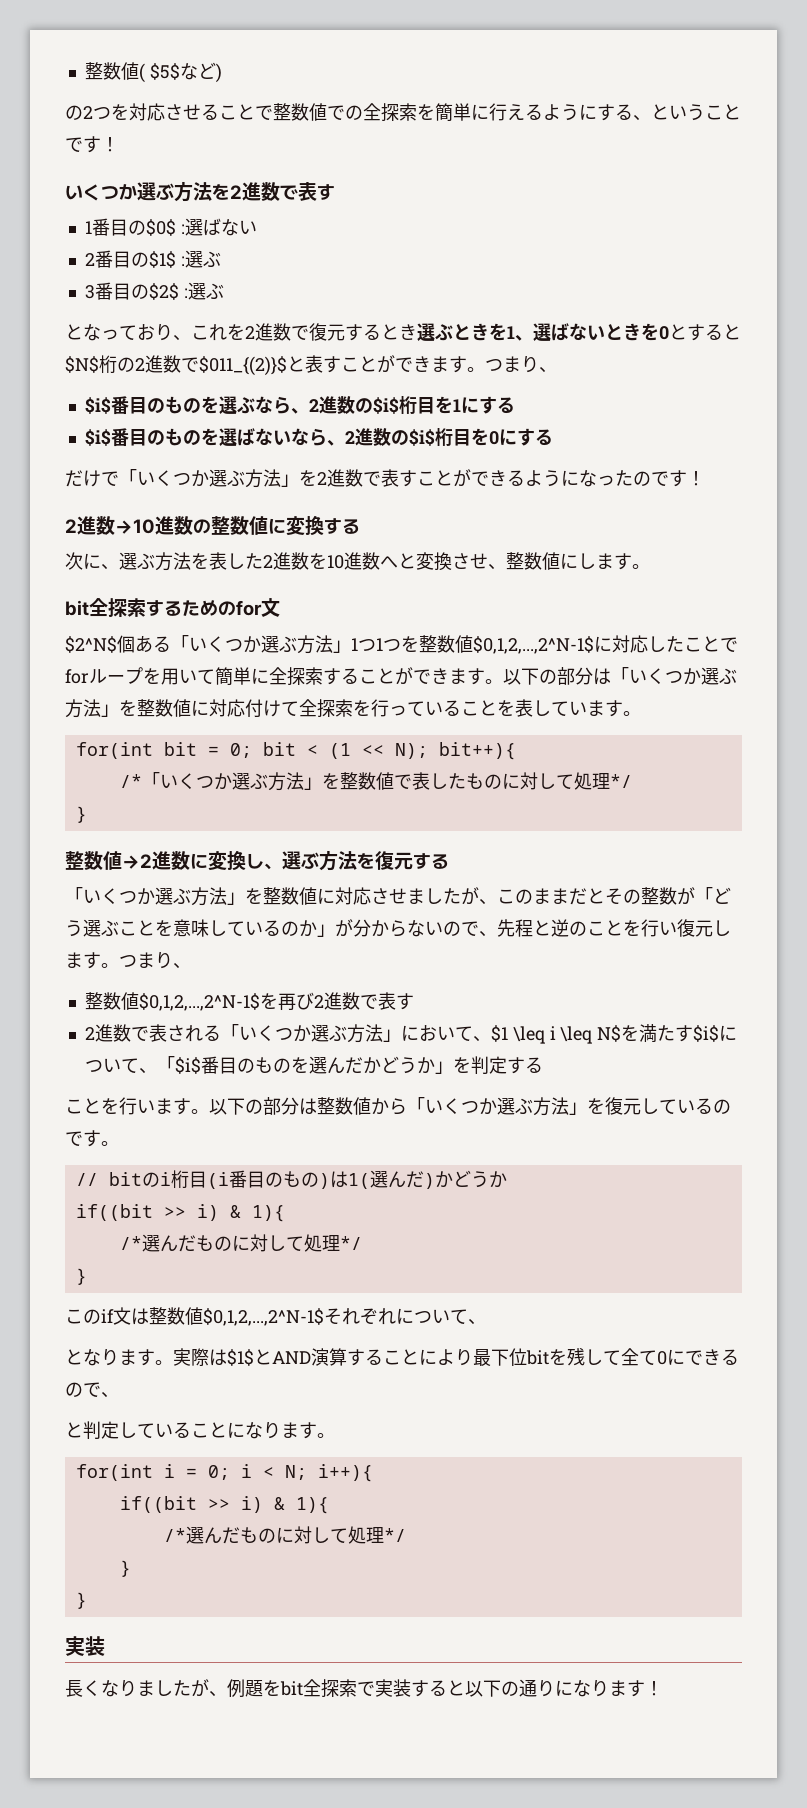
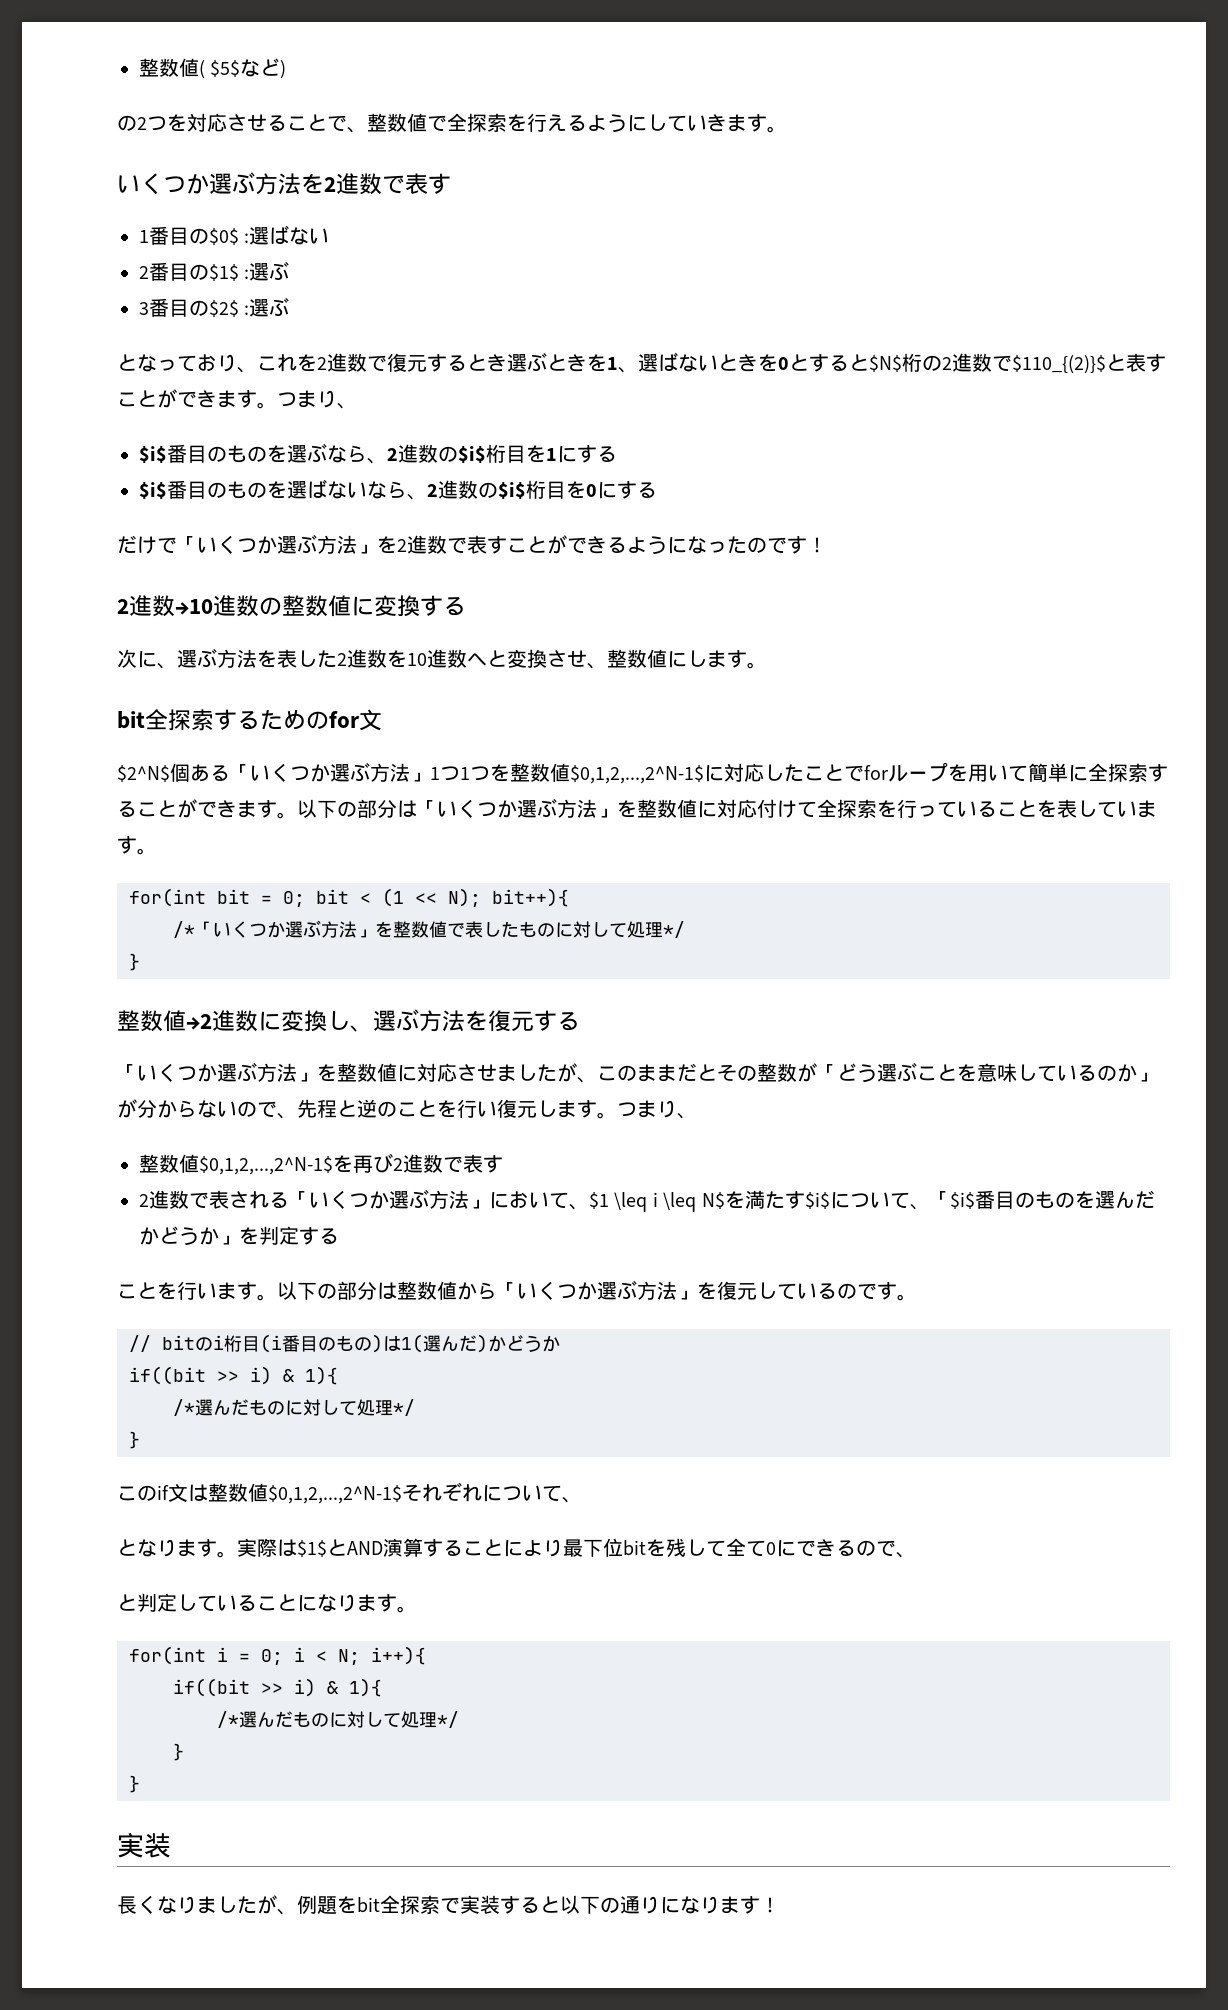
[273,103,489,122] 整数値での全探索を簡単に -> [347,113,527,133] 、整数値で全探索を
[597,104,741,121] [65,136,119,153] する、ということです！ -> [647,114,787,133] していきます。
[199,356,287,376] $011_{(2)}$ -> [1012,355,1106,374] $110_{(2)}$

